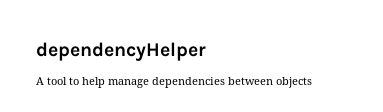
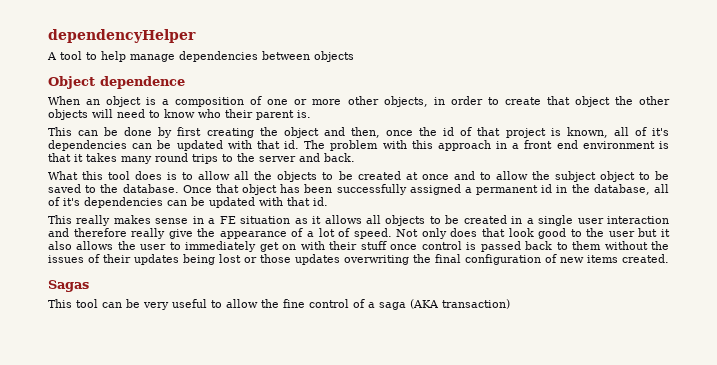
(312, 82) none -> [48,76,185,89] [48,96,670,107] [48,109,311,120] [48,127,669,138] [48,140,669,151] [48,153,355,164] [48,171,669,182] [48,184,669,195] [48,197,328,208] [48,215,669,226] [48,228,670,239] [48,241,670,252] [48,254,669,265] [48,280,89,292] [48,299,510,310] // Object dependence // When an object is a composition of one or more other objects, in order to create that object the other objects will need to know who their parent is. // This can be done by first creating the object and then, once the id of that project is known, all of it's dependencies can be updated with that id. The problem with this approach in a front end environment is that it takes many round trips to the server and back. // What this tool does is to allow all the objects to be created at once and to allow the subject object to be saved to the database. Once that object has been successfully assigned a permanent id in the database, all of it's dependencies can be updated with that id. // This really makes sense in a FE situation as it allows all objects to be created in a single user interaction and therefore really give the appearance of a lot of speed. Not only does that look good to the user but it also allows the user to immediately get on with their stuff once control is passed back to them without the issues of their updates being lost or those updates overwriting the final configuration of new items created. // Sagas // This tool can be very useful to allow the fine control of a saga (AKA transaction)

